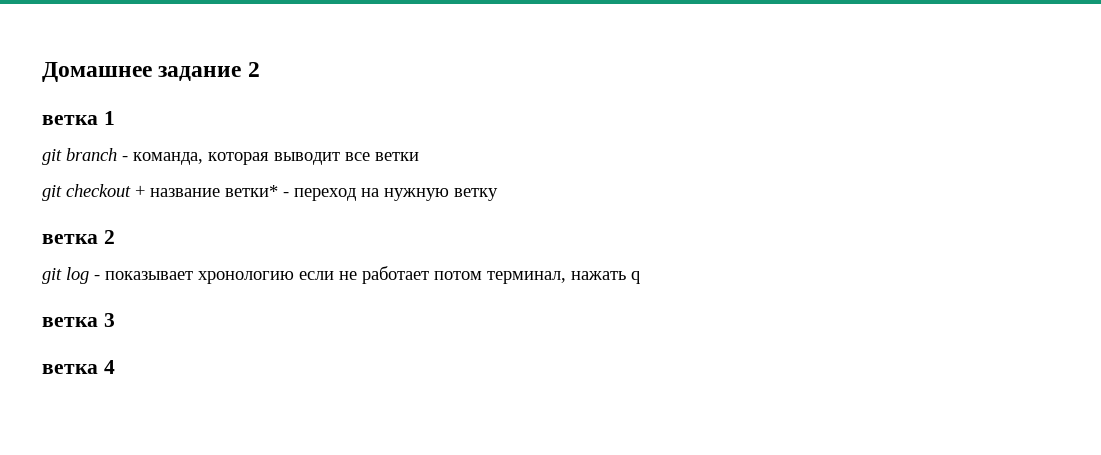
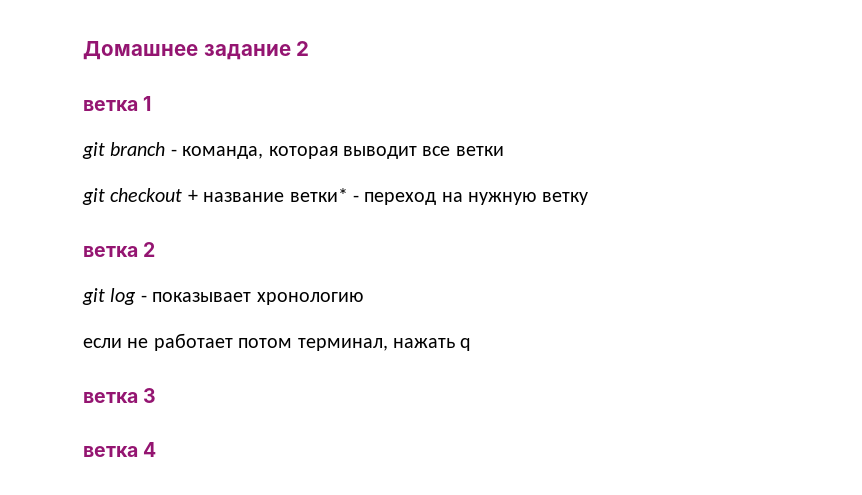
(294, 277) none -> (363, 298) //

